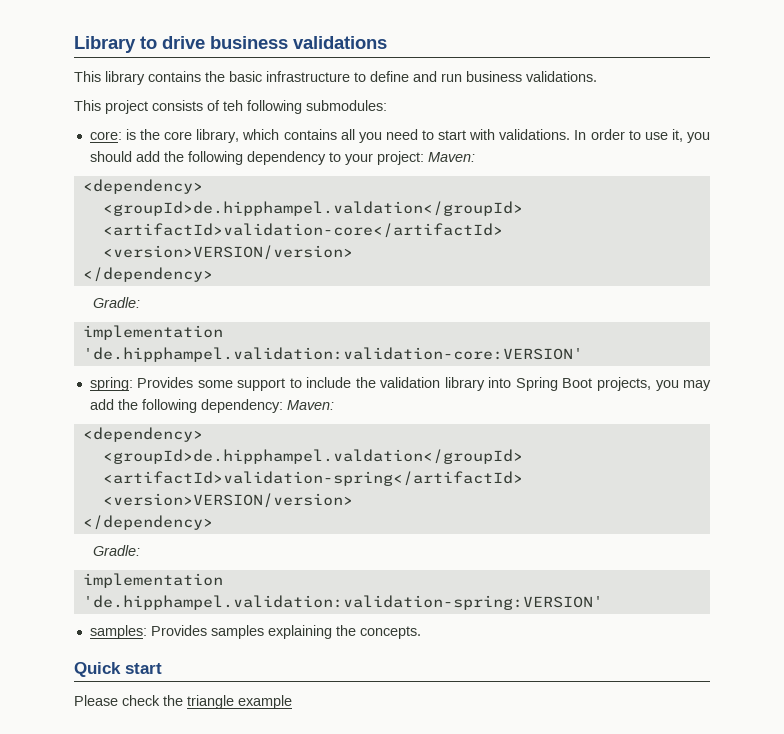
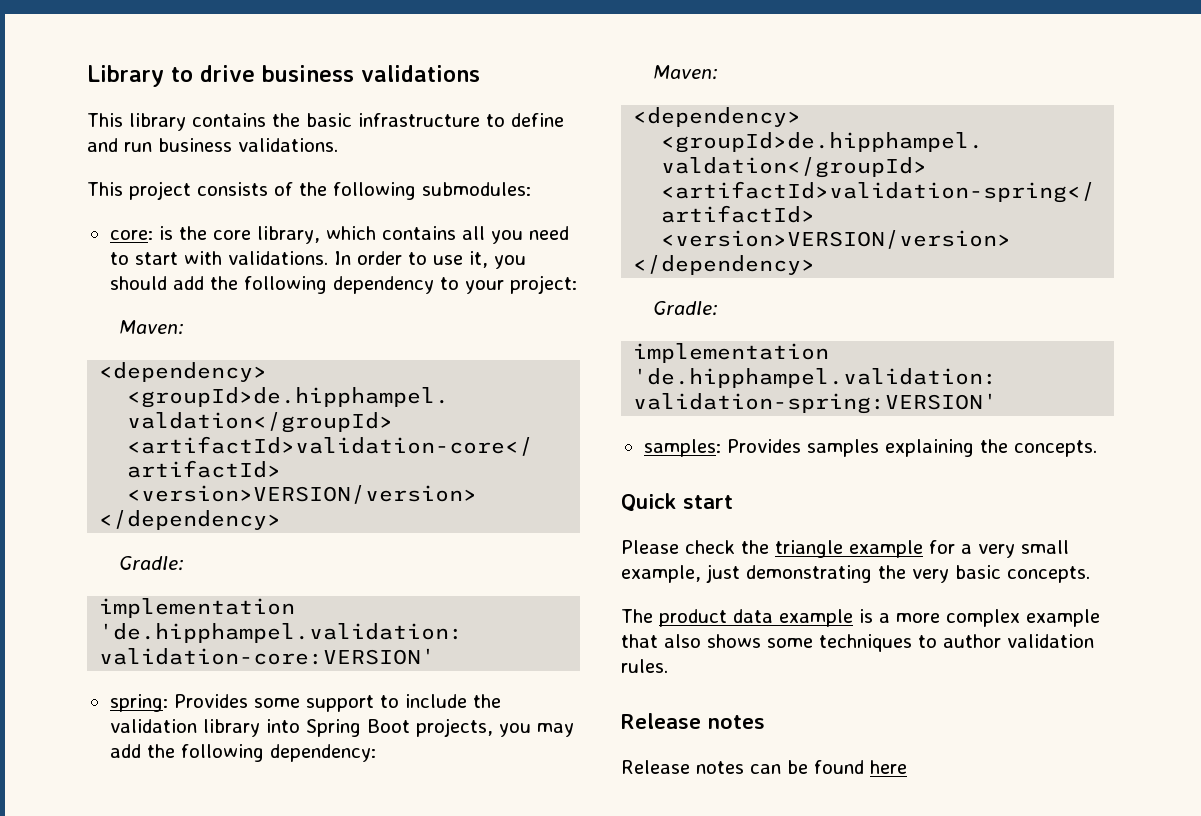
[223,100,243,111] teh -> [299,182,327,196] the
(424, 158) none -> (577, 284) //
(283, 406) none -> (376, 753) //
(292, 702) none -> [929,540,1069,558] [621,564,1090,583] [621,609,1100,627] [621,634,1094,652] [621,659,668,673] [621,713,765,729] [621,760,907,774] for a very small example, just demonstrating the very basic concepts. // The product data example is a more complex example that also shows some techniques to author validation rules. // Release notes // Release notes can be found here

